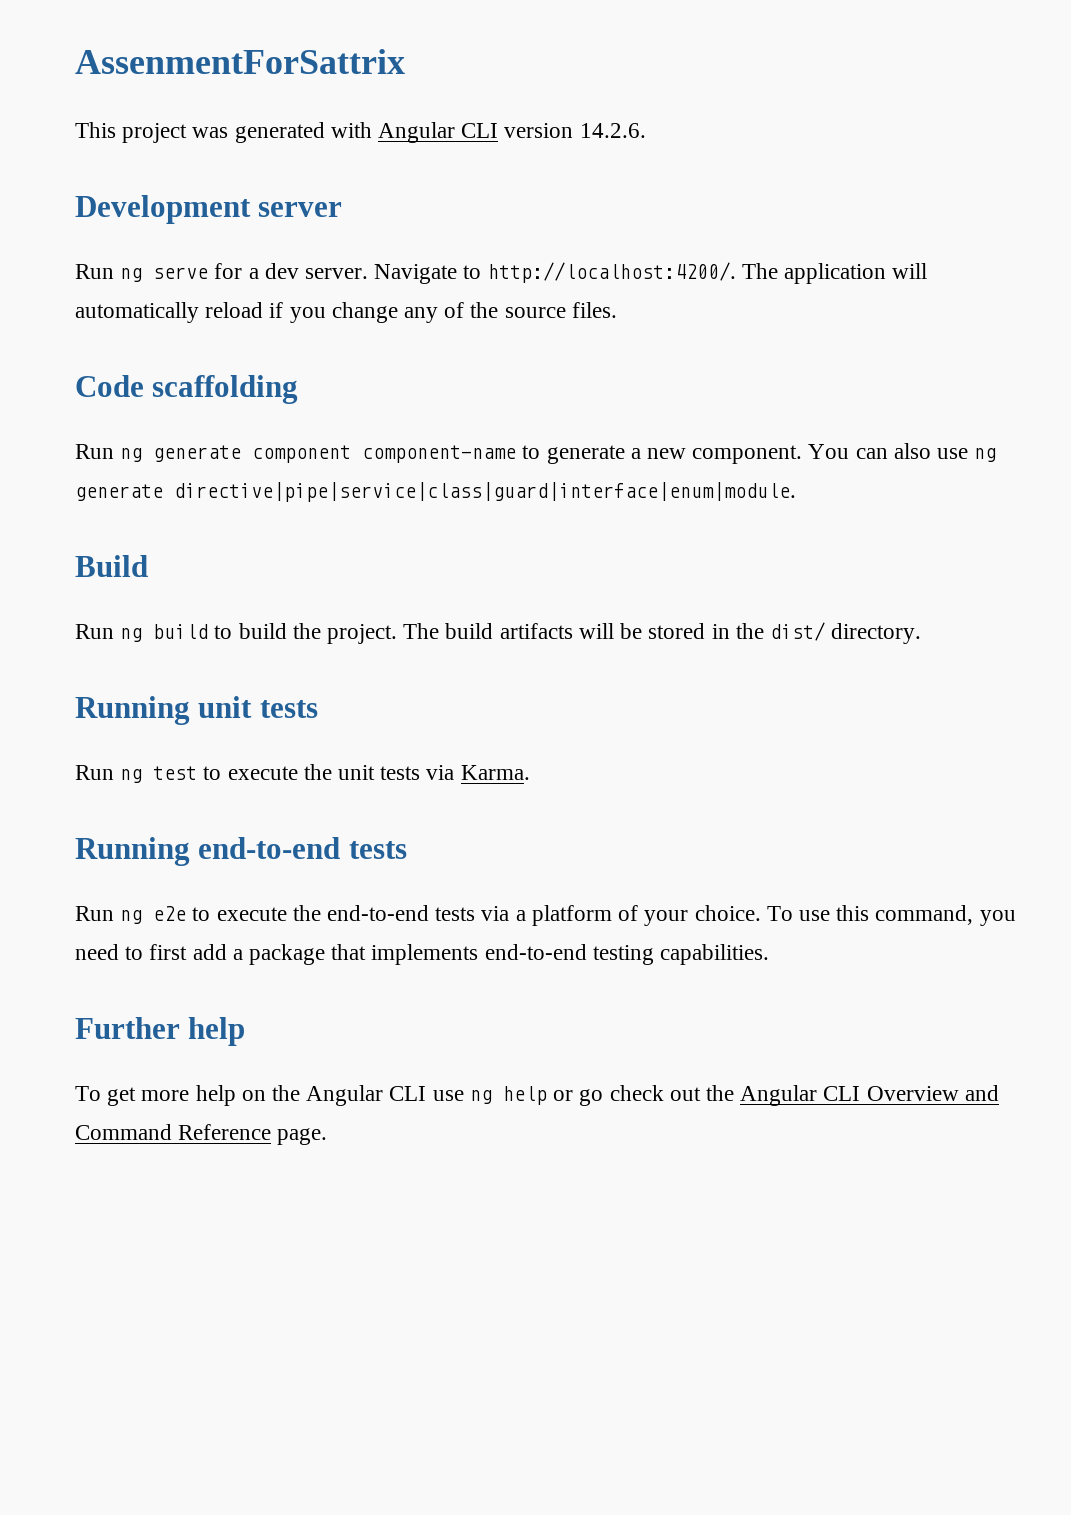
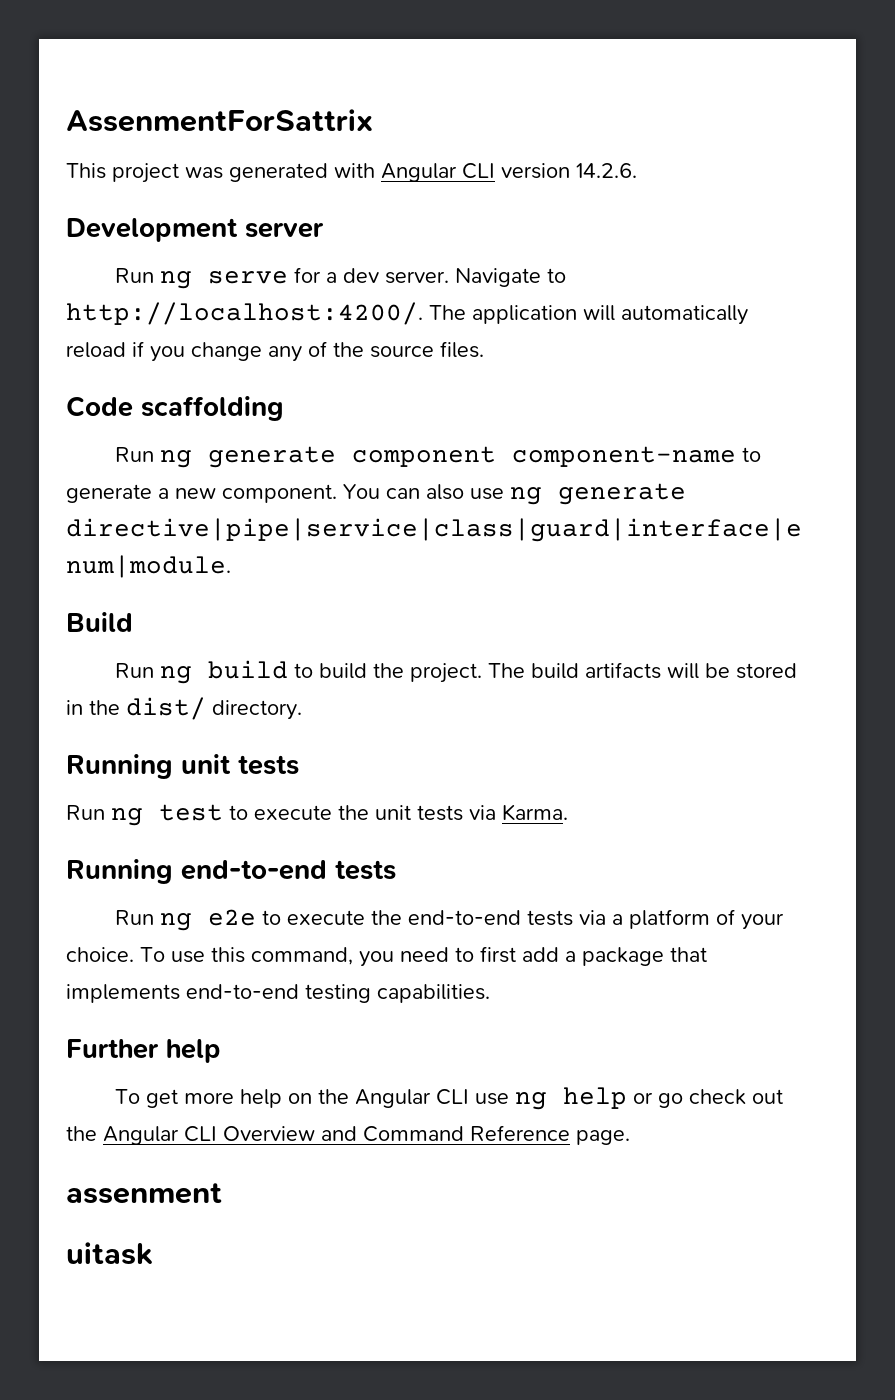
(328, 1136) none -> [66,1183,222,1204] [66,1242,153,1265] // assenment // uitask

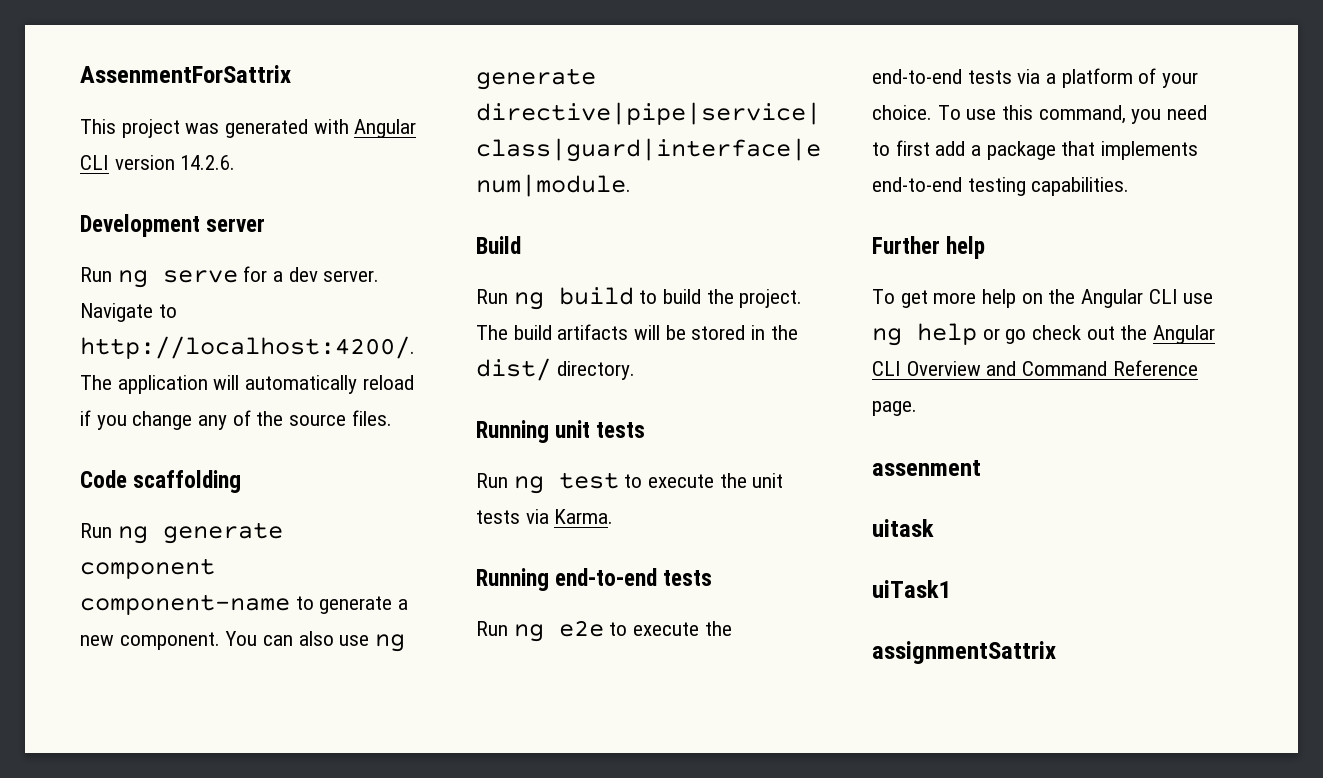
(153, 1253) none -> [872,580,951,598] [872,641,1056,664] // uiTask1 // assignmentSattrix

